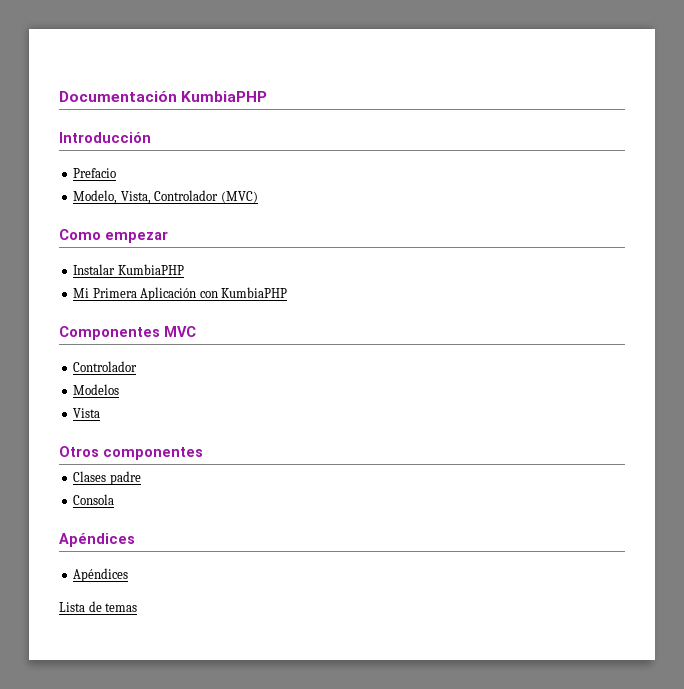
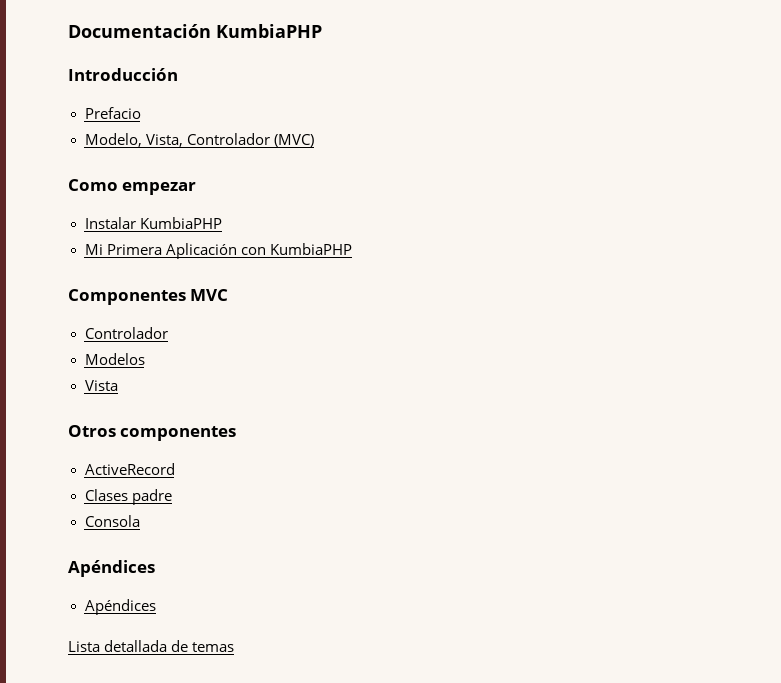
(203, 453) none -> [84,463,175,475] // ActiveRecord
(85, 607) none -> [104,640,168,652] detallada

